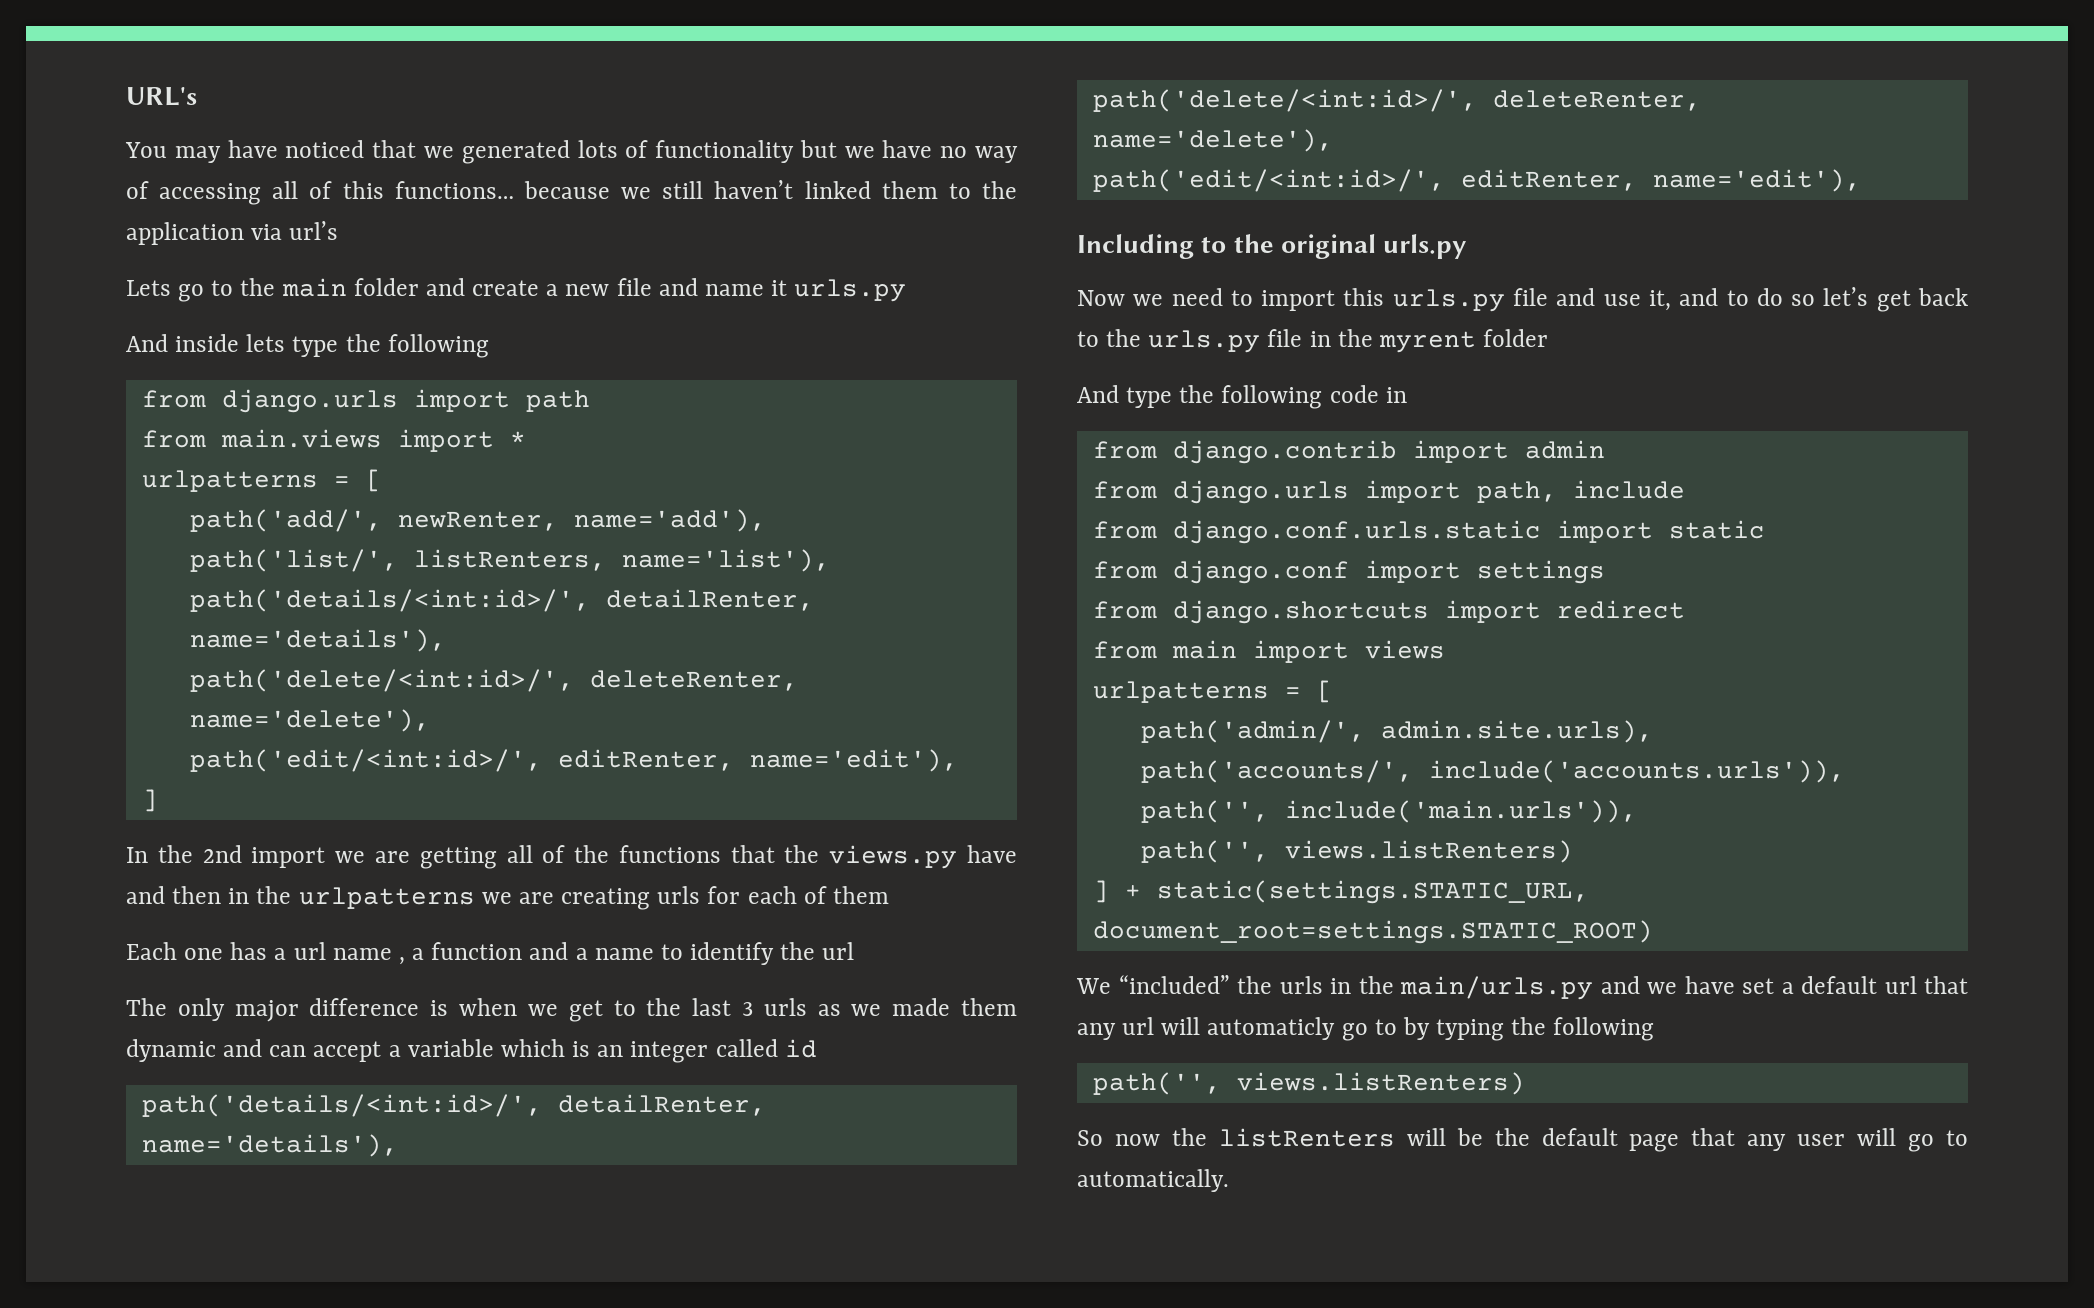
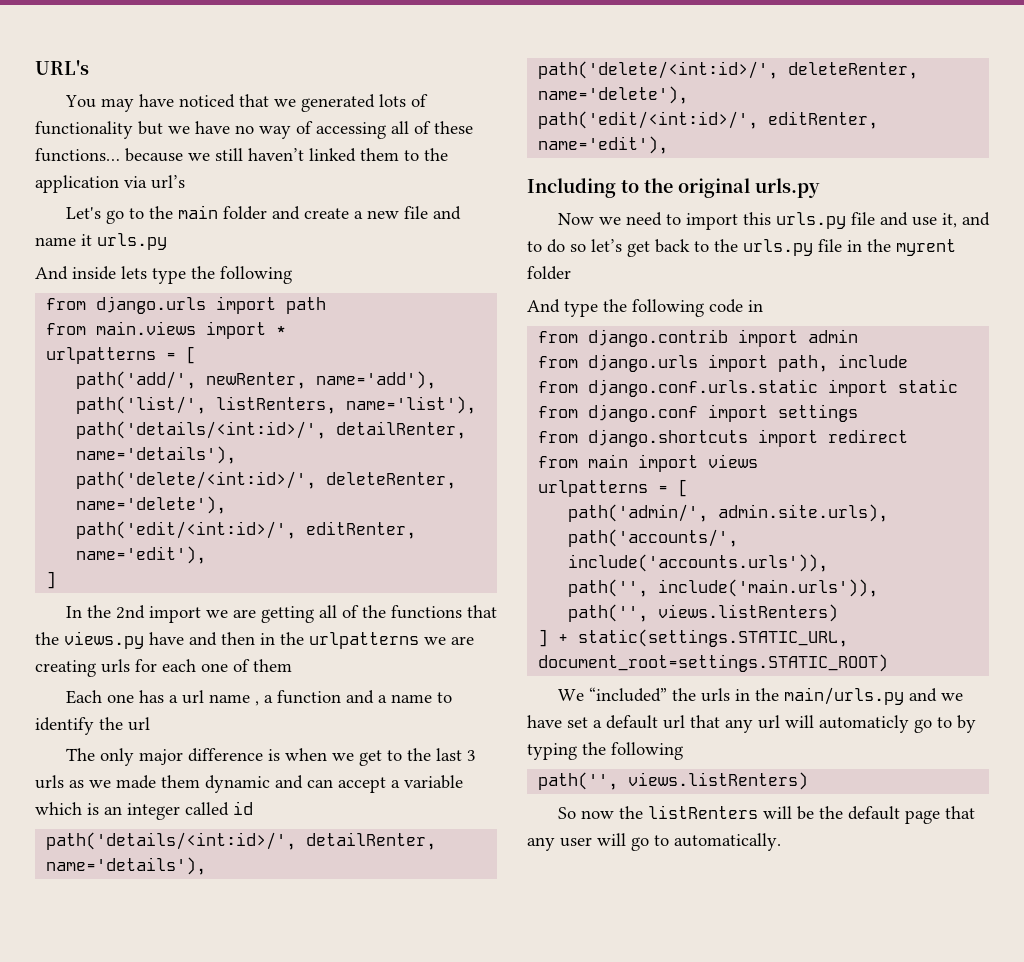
[342,181,384,199] this -> [434,121,473,134] these
[126,280,171,296] Lets -> [65,207,101,219] Let's
(797, 895) none -> [201,663,228,672] one

